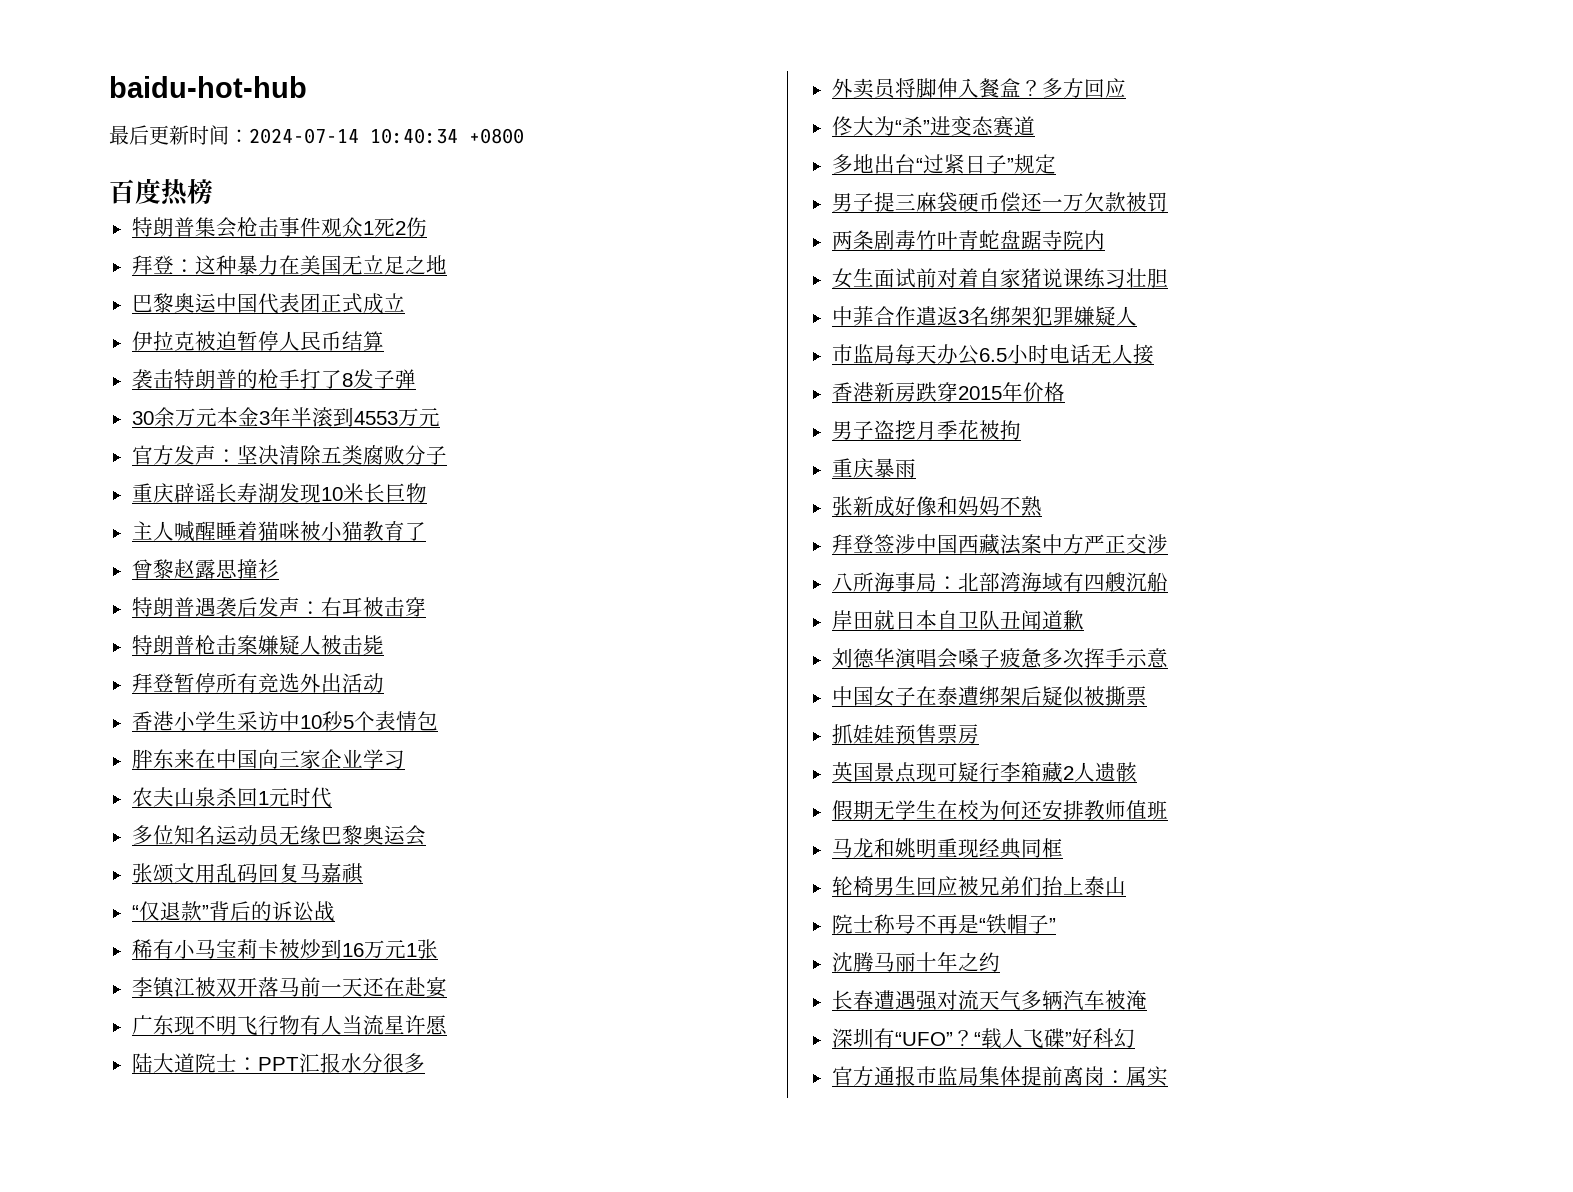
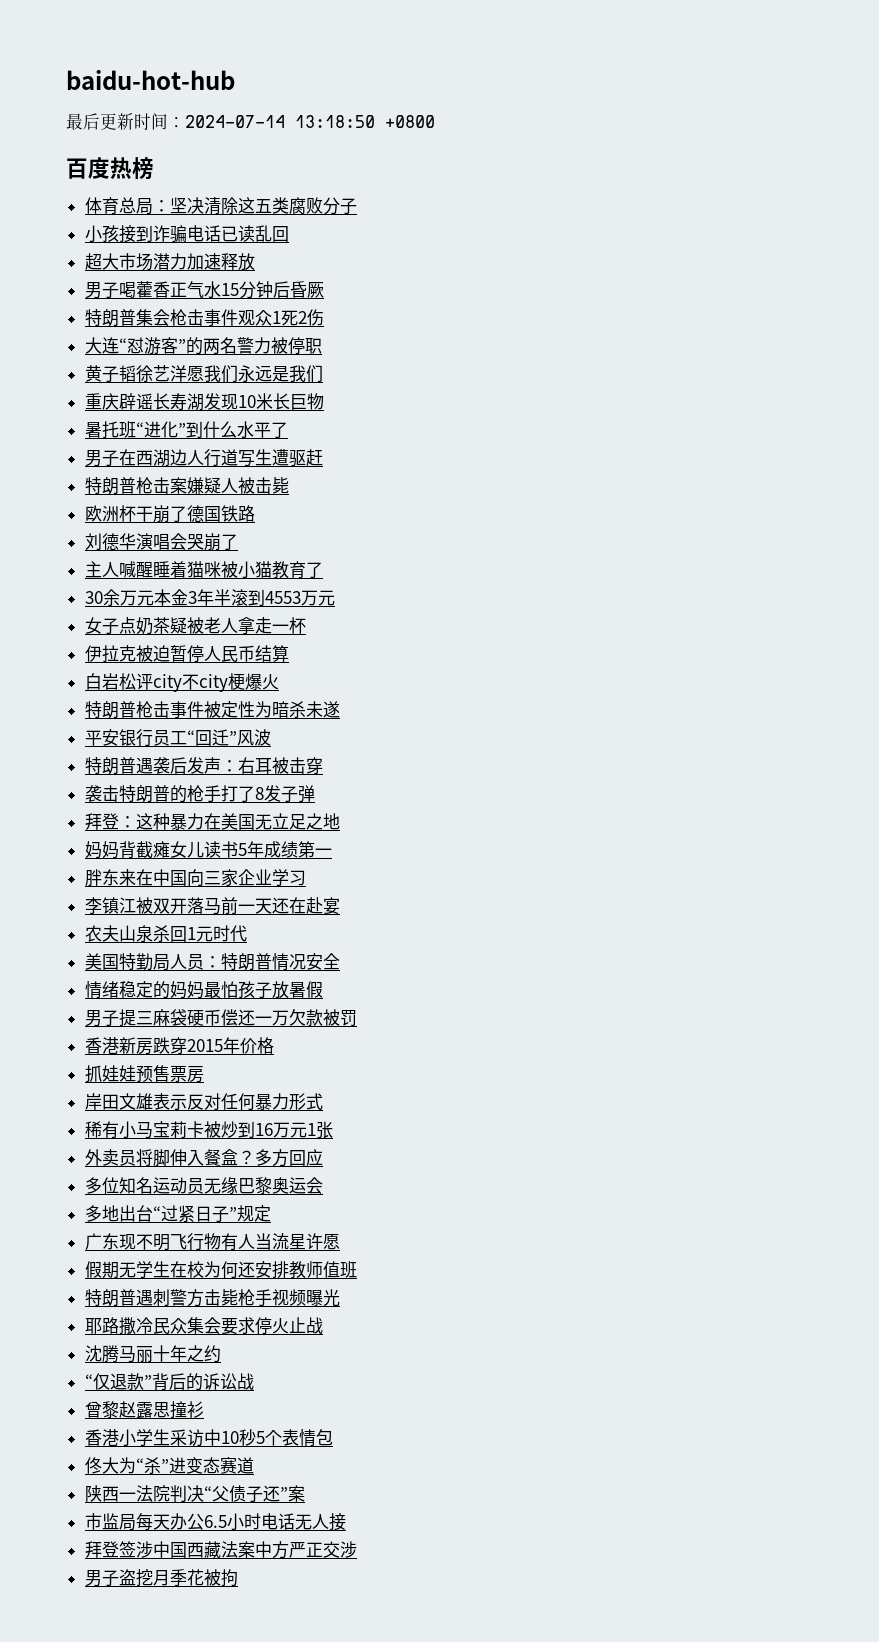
[370,128,458,144] 10:40:34 -> [295,115,375,128] 13:18:50
(213, 191) none -> [84,197,357,215] [84,225,289,243] [84,253,255,271] [84,281,324,299] // 体育总局：坚决清除这五类腐败分子 // 小孩接到诈骗电话已读乱回 // 超大市场潜力加速释放 // 男子喝藿香正气水15分钟后昏厥
(427, 227) none -> [84,337,322,355] [84,365,323,383] [84,393,324,411] [84,421,288,438] [84,449,323,467] [84,477,289,495] [84,505,255,523] [84,533,238,551] [84,561,323,579] [84,589,335,607] [84,617,306,635] [84,645,289,663] [84,673,279,692] [84,701,340,719] [84,729,271,747] [84,757,323,775] [84,785,315,803] // 大连“怼游客”的两名警力被停职 // 黄子韬徐艺洋愿我们永远是我们 // 重庆辟谣长寿湖发现10米长巨物 // 暑托班“进化”到什么水平了 // 男子在西湖边人行道写生遭驱赶 // 特朗普枪击案嫌疑人被击毙 // 欧洲杯干崩了德国铁路 // 刘德华演唱会哭崩了 // 主人喊醒睡着猫咪被小猫教育了 // 30余万元本金3年半滚到4553万元 // 女子点奶茶疑被老人拿走一杯 // 伊拉克被迫暂停人民币结算 // 白岩松评city不city梗爆火 // 特朗普枪击事件被定性为暗杀未遂 // 平安银行员工“回迁”风波 // 特朗普遇袭后发声：右耳被击穿 // 袭击特朗普的枪手打了8发子弹
[131,293,405,314] [131,331,384,351] [131,369,416,389] [131,407,440,427] [131,445,447,465] [131,483,427,503] [131,521,426,542] [131,559,279,579] [131,597,426,617] [131,635,384,655] [131,673,384,693] [131,711,438,731] 巴黎奥运中国代表团正式成立 // 伊拉克被迫暂停人民币结算 // 袭击特朗普的枪手打了8发子弹 // 30余万元本金3年半滚到4553万元 // 官方发声：坚决清除五类腐败分子 // 重庆辟谣长寿湖发现10米长巨物 // 主人喊醒睡着猫咪被小猫教育了 // 曾黎赵露思撞衫 // 特朗普遇袭后发声：右耳被击穿 // 特朗普枪击案嫌疑人被击毙 // 拜登暂停所有竞选外出活动 // 香港小学生采访中10秒5个表情包 -> [84,841,332,859] 妈妈背截瘫女儿读书5年成绩第一
[131,787,332,808] [131,825,426,846] [131,863,363,884] [131,901,335,922] [131,939,438,959] // 农夫山泉杀回1元时代 // 多位知名运动员无缘巴黎奥运会 // 张颂文用乱码回复马嘉祺 // “仅退款”背后的诉讼战 // 稀有小马宝莉卡被炒到16万元1张 -> (306, 878) none
[131,1015,447,1035] [131,1053,425,1073] [831,78,1126,99] [831,116,1035,137] [831,154,1056,174] 广东现不明飞行物有人当流星许愿 // 陆大道院士：PPT汇报水分很多 // 外卖员将脚伸入餐盒？多方回应 // 佟大为“杀”进变态赛道 // 多地出台“过紧日子”规定 -> [84,925,247,942] [84,953,340,971] [84,981,323,999] 农夫山泉杀回1元时代 // 美国特勤局人员：特朗普情况安全 // 情绪稳定的妈妈最怕孩子放暑假
[831,230,1105,250] [831,268,1168,289] [831,306,1137,326] 两条剧毒竹叶青蛇盘踞寺院内 // 女生面试前对着自家猪说课练习壮胆 // 中菲合作遣返3名绑架犯罪嫌疑人 -> [84,1037,274,1055] [84,1065,204,1083] [84,1093,323,1110] [84,1121,333,1139] [84,1149,323,1167] [84,1177,323,1194] [84,1205,271,1223] [84,1233,340,1251] [84,1261,357,1279] [84,1289,340,1307] [84,1317,323,1335] [84,1345,221,1363] [84,1373,254,1391] [84,1401,204,1419] [84,1429,333,1447] [84,1456,254,1474] [84,1485,305,1503] 香港新房跌穿2015年价格 // 抓娃娃预售票房 // 岸田文雄表示反对任何暴力形式 // 稀有小马宝莉卡被炒到16万元1张 // 外卖员将脚伸入餐盒？多方回应 // 多位知名运动员无缘巴黎奥运会 // 多地出台“过紧日子”规定 // 广东现不明飞行物有人当流星许愿 // 假期无学生在校为何还安排教师值班 // 特朗普遇刺警方击毙枪手视频曝光 // 耶路撒冷民众集会要求停火止战 // 沈腾马丽十年之约 // “仅退款”背后的诉讼战 // 曾黎赵露思撞衫 // 香港小学生采访中10秒5个表情包 // 佟大为“杀”进变态赛道 // 陕西一法院判决“父债子还”案
[831,382,1065,402] [831,420,1021,440] [831,458,916,478] [831,496,1042,517] // 香港新房跌穿2015年价格 // 男子盗挖月季花被拘 // 重庆暴雨 // 张新成好像和妈妈不熟 -> (346, 1522) none
[831,572,1168,592] [831,610,1084,630] [831,648,1168,669] [831,686,1147,707] [831,724,979,745] [831,762,1137,783] [831,800,1168,821] [831,838,1063,859] [831,876,1126,896] [831,914,1056,934] [831,952,1000,972] [831,990,1147,1011] [831,1028,1135,1049] [831,1066,1168,1087] 八所海事局：北部湾海域有四艘沉船 // 岸田就日本自卫队丑闻道歉 // 刘德华演唱会嗓子疲惫多次挥手示意 // 中国女子在泰遭绑架后疑似被撕票 // 抓娃娃预售票房 // 英国景点现可疑行李箱藏2人遗骸 // 假期无学生在校为何还安排教师值班 // 马龙和姚明重现经典同框 // 轮椅男生回应被兄弟们抬上泰山 // 院士称号不再是“铁帽子” // 沈腾马丽十年之约 // 长春遭遇强对流天气多辆汽车被淹 // 深圳有“UFO”？“载人飞碟”好科幻 // 官方通报市监局集体提前离岗：属实 -> [84,1569,238,1587] 男子盗挖月季花被拘

